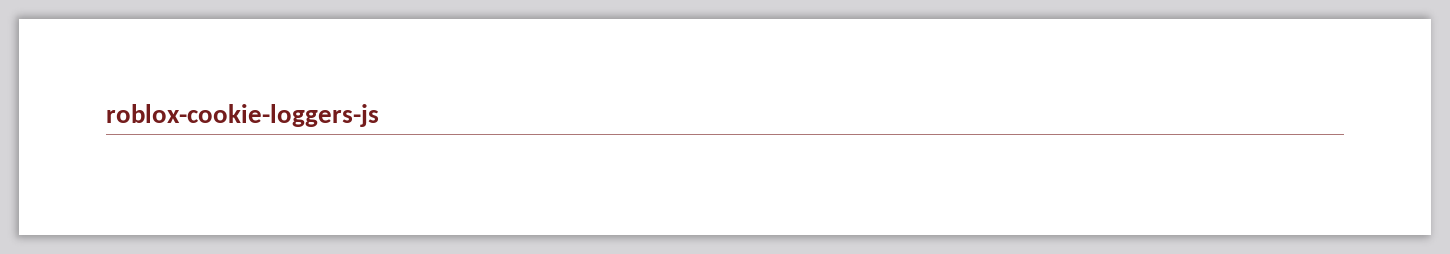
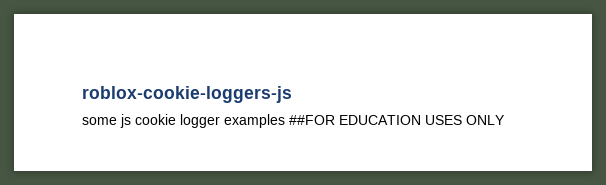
(379, 115) none -> [82,114,505,128] // some js cookie logger examples ##FOR EDUCATION USES ONLY

